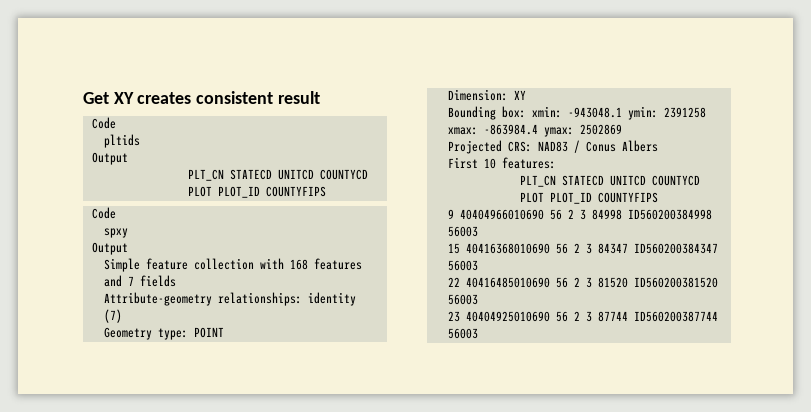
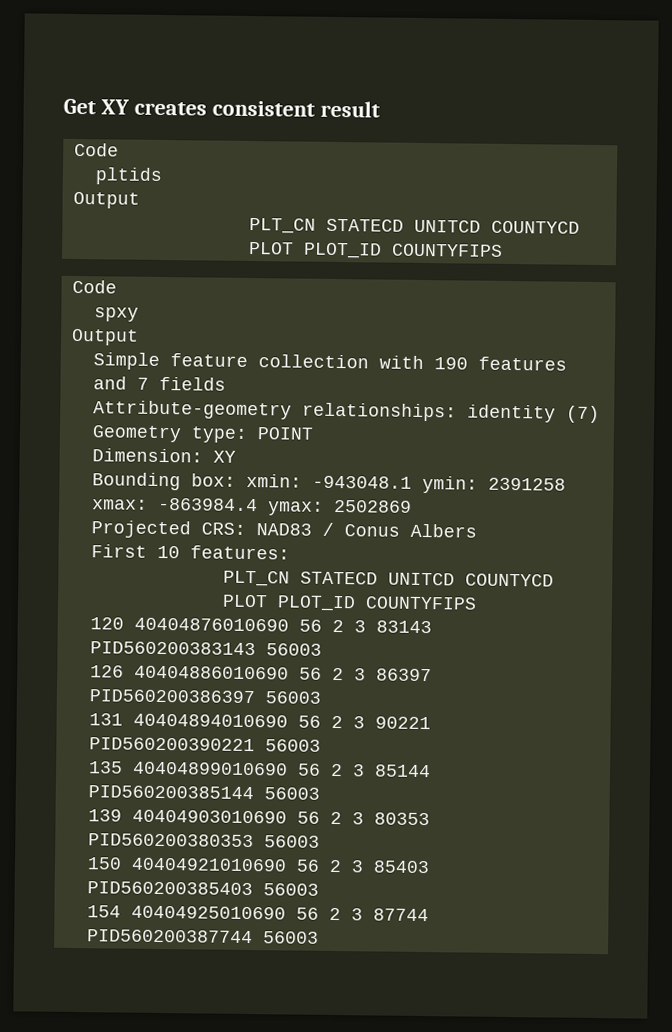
[290,259,309,270] 168 -> [433,357,468,370] 190
[448,209,713,220] [448,226,479,237] [448,243,719,254] [448,260,479,271] [448,277,719,288] [448,294,479,305] [448,311,461,322] 9 40404966010690 56 2 3 84998 ID560200384998 56003 // 15 40416368010690 56 2 3 84347 ID560200384347 56003 // 22 40416485010690 56 2 3 81520 ID560200381520 56003 // 23 -> [89,617,432,634] [89,641,322,656] [89,665,432,682] [88,689,321,704] [88,713,431,730] [88,737,321,752] [88,761,431,778] [87,785,320,800] [87,809,430,826] [87,833,320,848] [86,857,430,874] [86,881,319,896] [86,905,121,918] 120 40404876010690 56 2 3 83143 PID560200383143 56003 // 126 40404886010690 56 2 3 86397 PID560200386397 56003 // 131 40404894010690 56 2 3 90221 PID560200390221 56003 // 135 40404899010690 56 2 3 85144 PID560200385144 56003 // 139 40404903010690 56 2 3 80353 PID560200380353 56003 // 150 40404921010690 56 2 3 85403 PID560200385403 56003 // 154
[634,311,719,322] ID560200387744 -> [86,929,253,944] PID560200387744

